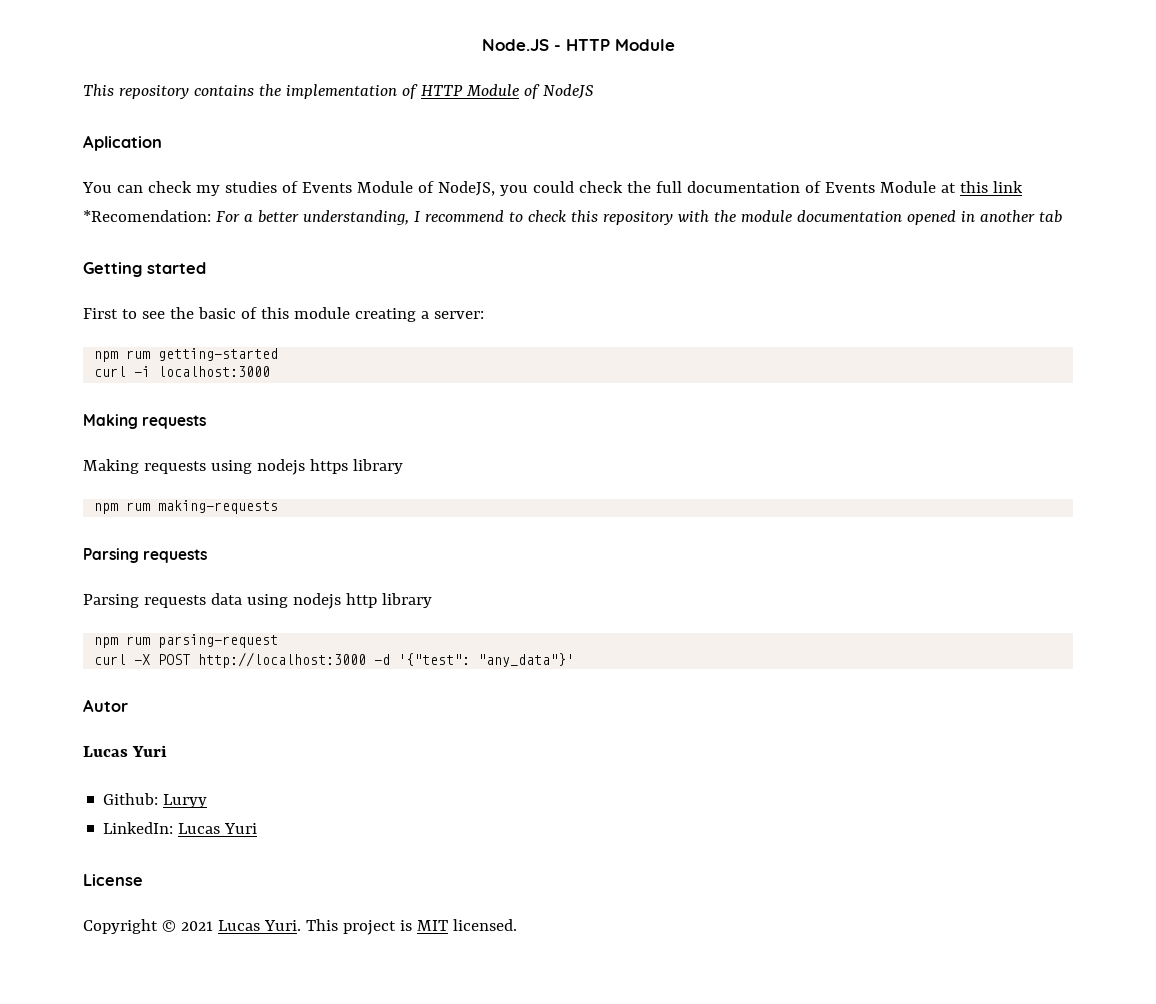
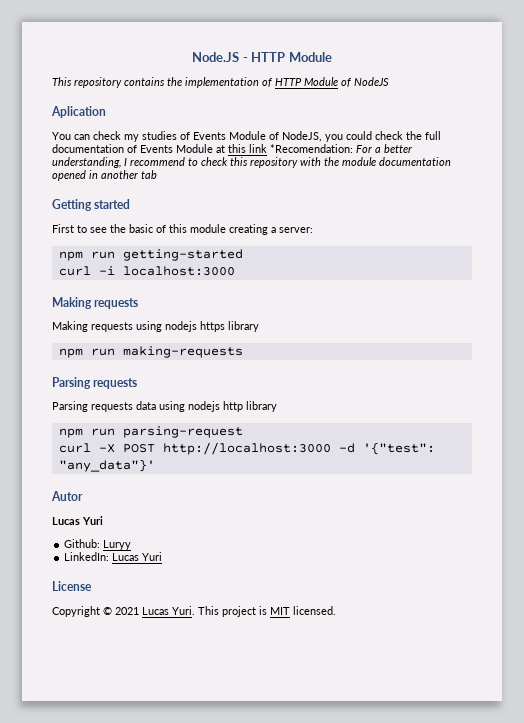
[126,350,151,359] rum -> [90,251,115,259] run
[126,502,151,511] rum -> [90,348,115,356] run
[126,636,151,645] rum -> [90,428,115,436] run

